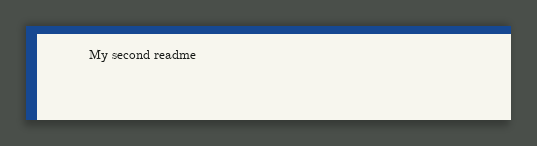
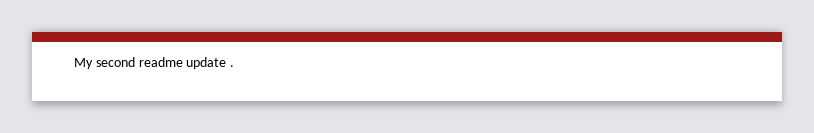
(196, 54) none -> [186,57,235,69] update .

